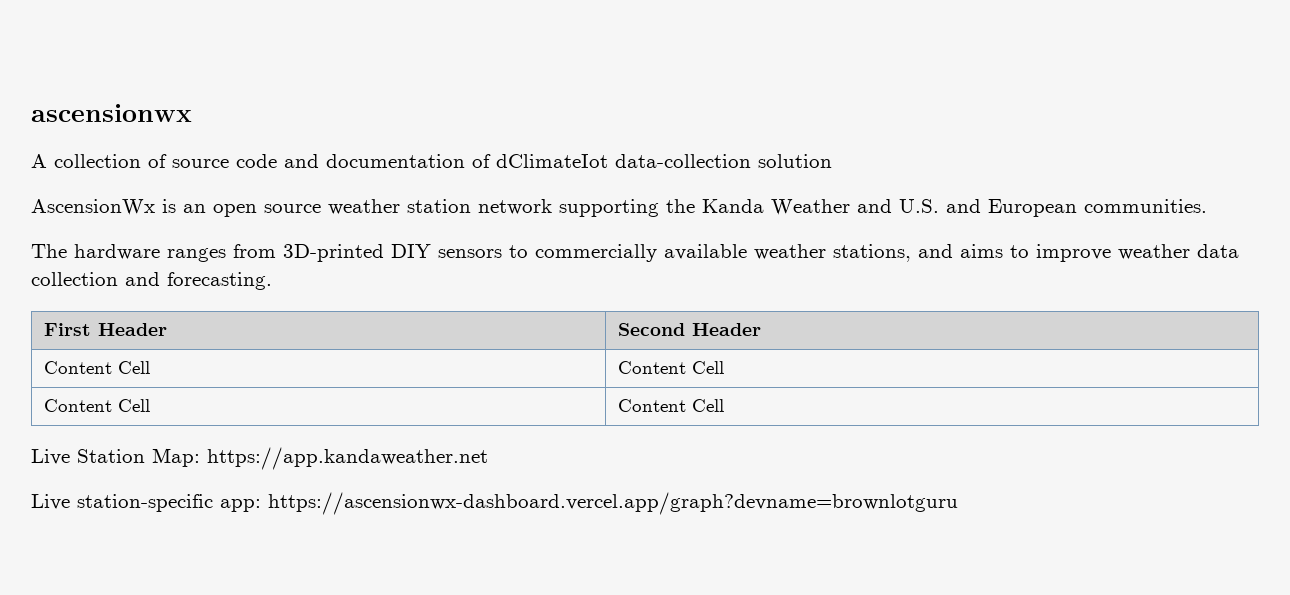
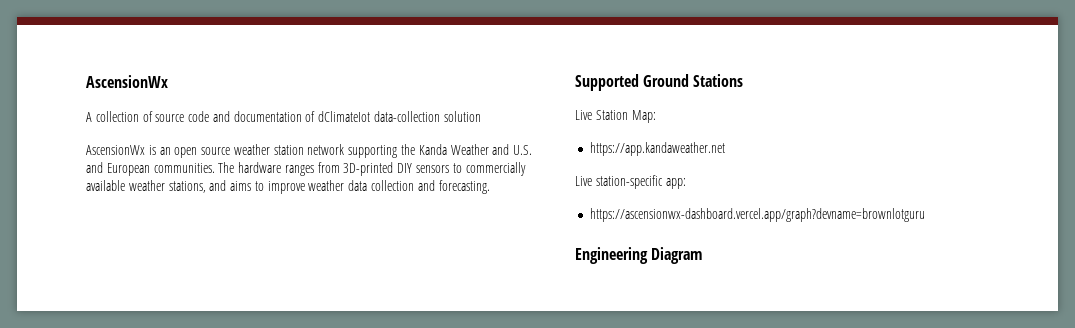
[31,104,192,122] ascensionwx -> [86,75,168,88] AscensionWx
(1207, 206) // -> (215, 168) none
[43,323,167,336] [617,323,761,336] [43,361,150,374] [617,361,724,374] [43,399,150,412] [617,399,724,412] // First Header | Second Header // Content Cell | Content Cell // Content Cell | Content Cell -> [575,74,744,91] // Supported Ground Stations
(200, 457) none -> (656, 116) //
(261, 505) none -> (686, 183) //
(958, 503) none -> [575,247,703,264] // Engineering Diagram

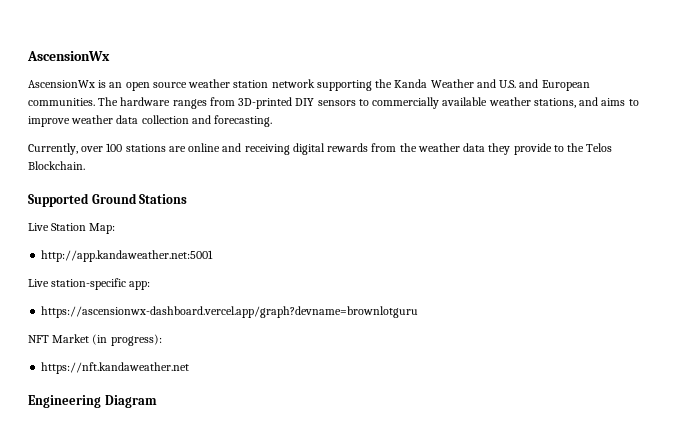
[86,75,168,88] [86,111,481,122] AscensionWx // A collection of source code and documentation of dClimateIot data-collection solution -> [27,51,110,61] AscensionWx
(490, 187) none -> [28,143,613,155] [28,161,85,170] // Currently, over 100 stations are online and receiving digital rewards from the weather data they provide to the Telos Blockchain.
[590,142,726,156] https://app.kandaweather.net -> [41,250,214,262] http://app.kandaweather.net:5001
(926, 215) none -> [28,334,162,346] [41,362,190,374] // NFT Market (in progress): // https://nft.kandaweather.net

